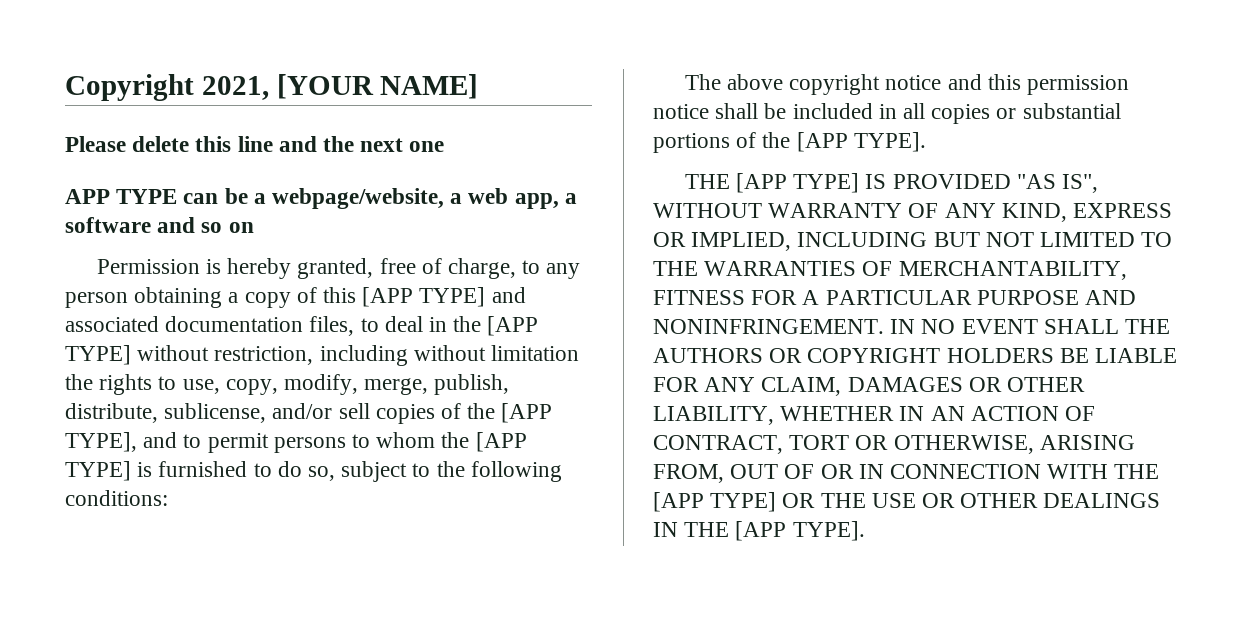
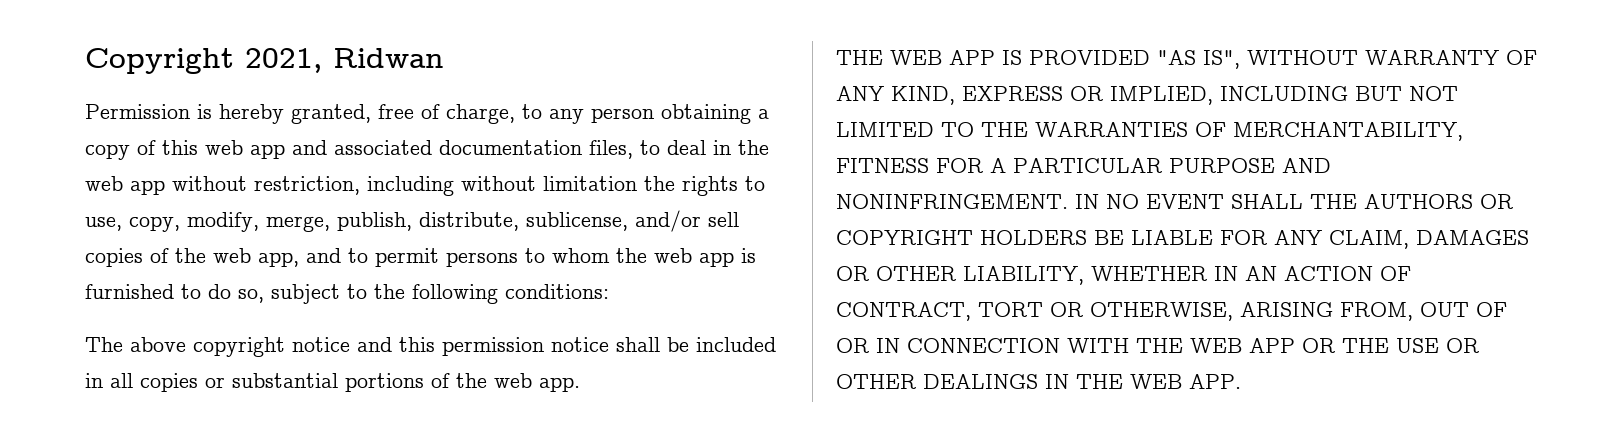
[276,74,479,99] [65,136,445,152] [65,188,577,209] [65,217,254,233] [YOUR NAME] // Please delete this line and the next one // APP TYPE can be a webpage/website, a web app, a software and so on -> [333,48,444,68] Ridwan
[362,287,486,307] [APP TYPE] -> [205,140,285,159] web app
[487,316,539,336] [65,345,131,365] [APP TYPE] -> [85,176,165,195] web app
[501,403,553,423] [65,432,137,452] [APP TYPE], -> [213,248,299,267] web app,
[475,432,527,452] [65,461,131,481] [APP TYPE] -> [654,248,734,267] web app
[796,132,926,152] [684,173,860,193] [APP TYPE]. // THE [APP TYPE] -> [494,373,580,392] [836,50,995,65] web app. // THE WEB APP
[653,492,777,512] [APP TYPE] -> [1190,338,1295,353] WEB APP
[735,521,865,541] [APP TYPE]. -> [1130,374,1241,389] WEB APP.

